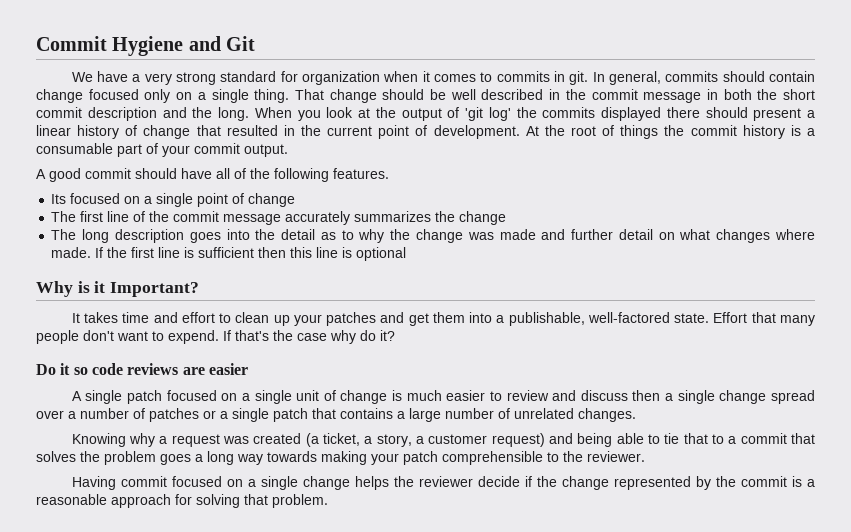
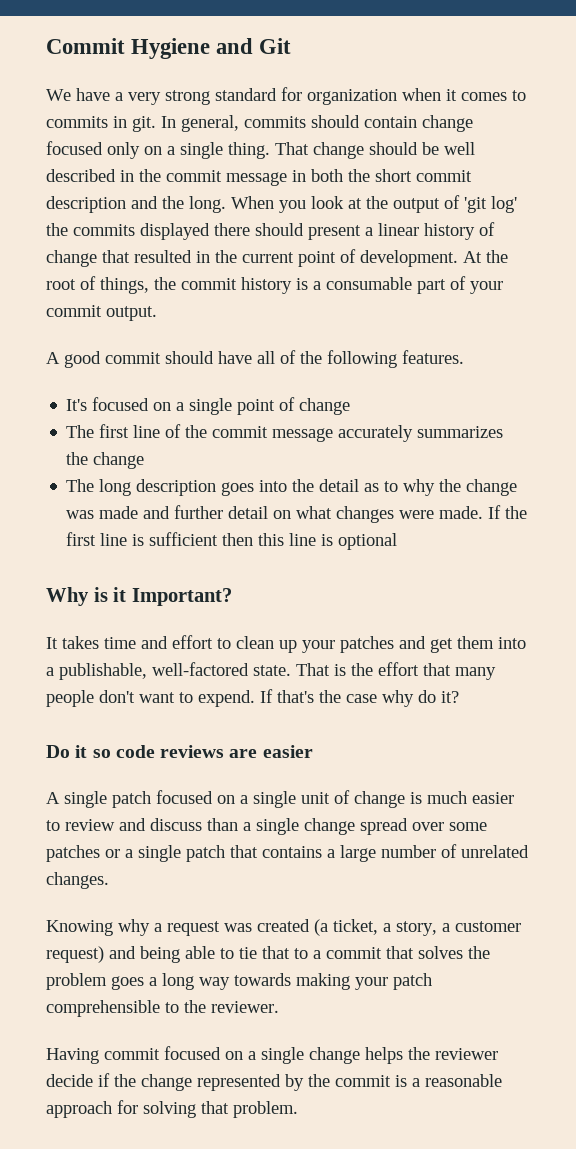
[620,125,659,139] things -> [100,277,149,294] things,
[51,194,67,204] Its -> [66,399,88,411] It's
[774,229,815,240] where -> [399,510,435,519] were
[713,312,748,323] Effort -> [296,662,419,676] That is the effort
[632,390,661,401] then -> [207,818,238,831] than
[68,408,145,419] a number of -> [449,822,487,831] some

